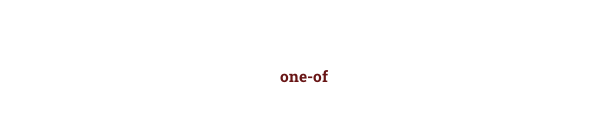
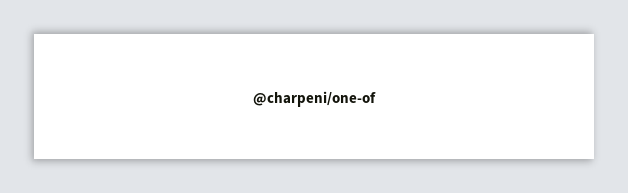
[279,70,329,83] one-of -> [253,91,376,107] @charpeni/one-of

